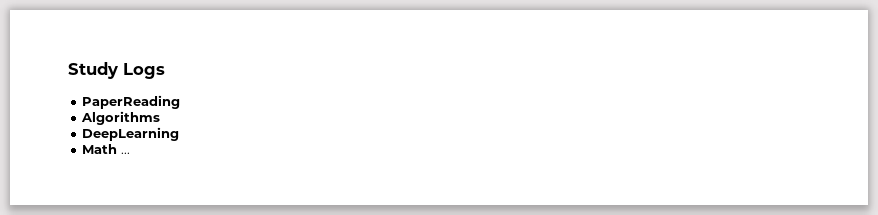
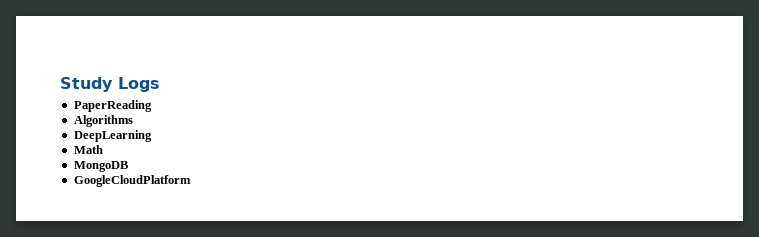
[120,152,130,154] ... -> [73,161,128,172] [73,175,191,187] // MongoDB // GoogleCloudPlatform

